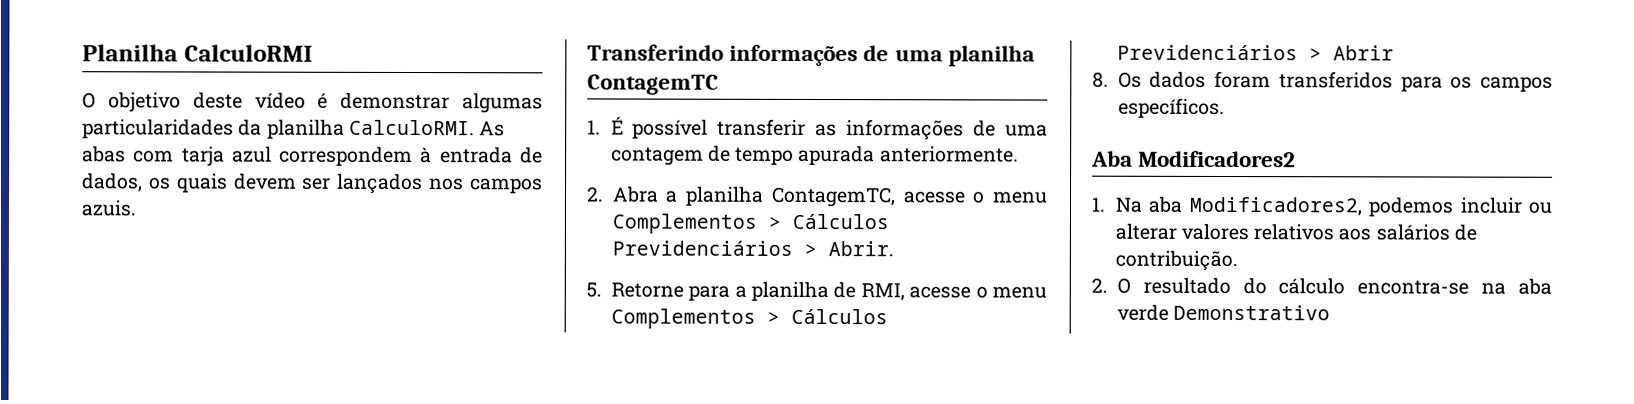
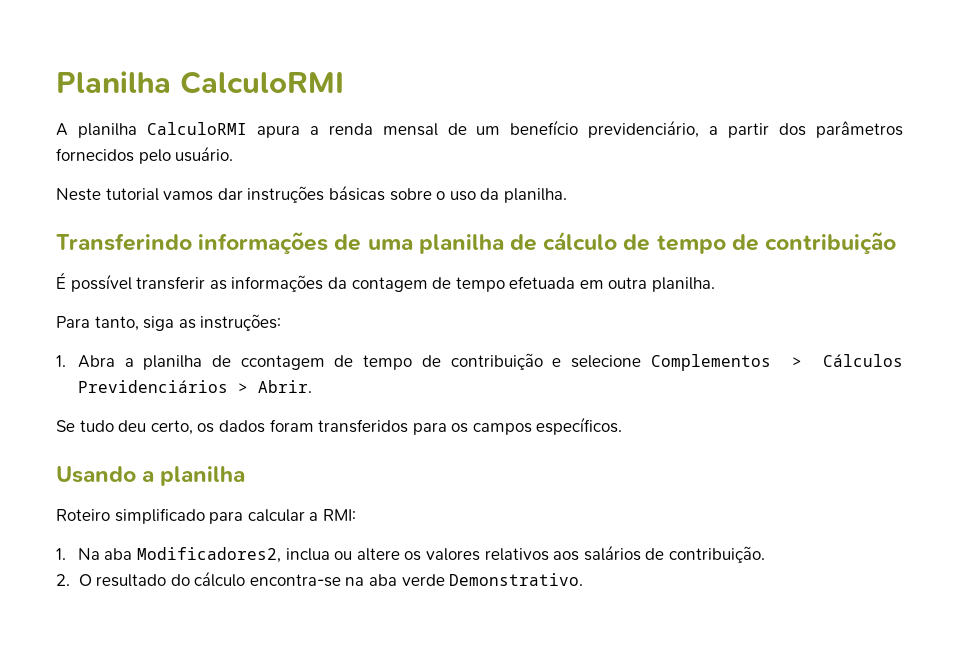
[82,92,543,114] [82,119,506,139] [82,146,543,167] [82,173,543,195] [81,200,137,217] O objetivo deste vídeo é demonstrar algumas particularidades da planilha CalculoRMI. As abas com tarja azul correspondem à entrada de dados, os quais devem ser lançados nos campos azuis. -> [56,120,904,138] [56,146,234,164] [56,185,567,203] A planilha CalculoRMI apura a renda mensal de um benefício previdenciário, a partir dos parâmetros fornecidos pelo usuário. // Neste tutorial vamos dar instruções básicas sobre o uso da planilha.
[587,74,719,95] [587,120,601,135] ContagemTC // 1. -> [510,231,897,254] de cálculo de tempo de contribuição //
[973,120,1048,137] de uma -> [327,277,347,289] da
[798,145,1019,166] [587,186,1048,208] apurada anteriormente. // 2. Abra a planilha ContagemTC, acesse o menu -> [509,276,716,292] [56,314,282,331] [56,353,641,370] efetuada em outra planilha. // Para tanto, siga as instruções: // 1. Abra a planilha de ccontagem de tempo de contribuição e selecione
[586,281,1047,302] [610,308,888,329] [1116,44,1394,61] [1092,71,1142,88] 5. Retorne para a planilha de RMI, acesse o menu Complementos > Cálculos Previdenciários > Abrir // 8. Os -> [56,420,215,435] Se tudo deu certo, os
[1091,150,1297,168] Aba Modificadores2 -> [56,466,246,486] [56,508,356,524] Usando a planilha // Roteiro simplificado para calcular a RMI:
[1368,197,1553,217] [1114,223,1177,240] podemos incluir ou alterar -> [285,548,422,561] inclua ou altere os
[1173,304,1331,321] Demonstrativo -> [449,573,584,586] Demonstrativo.

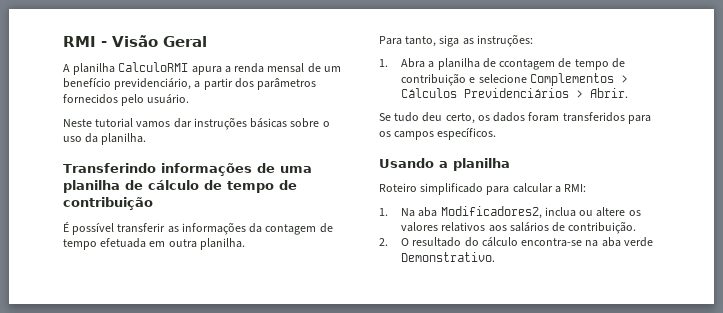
[56,71,344,94] Planilha CalculoRMI -> [63,35,207,47] RMI - Visão Geral

